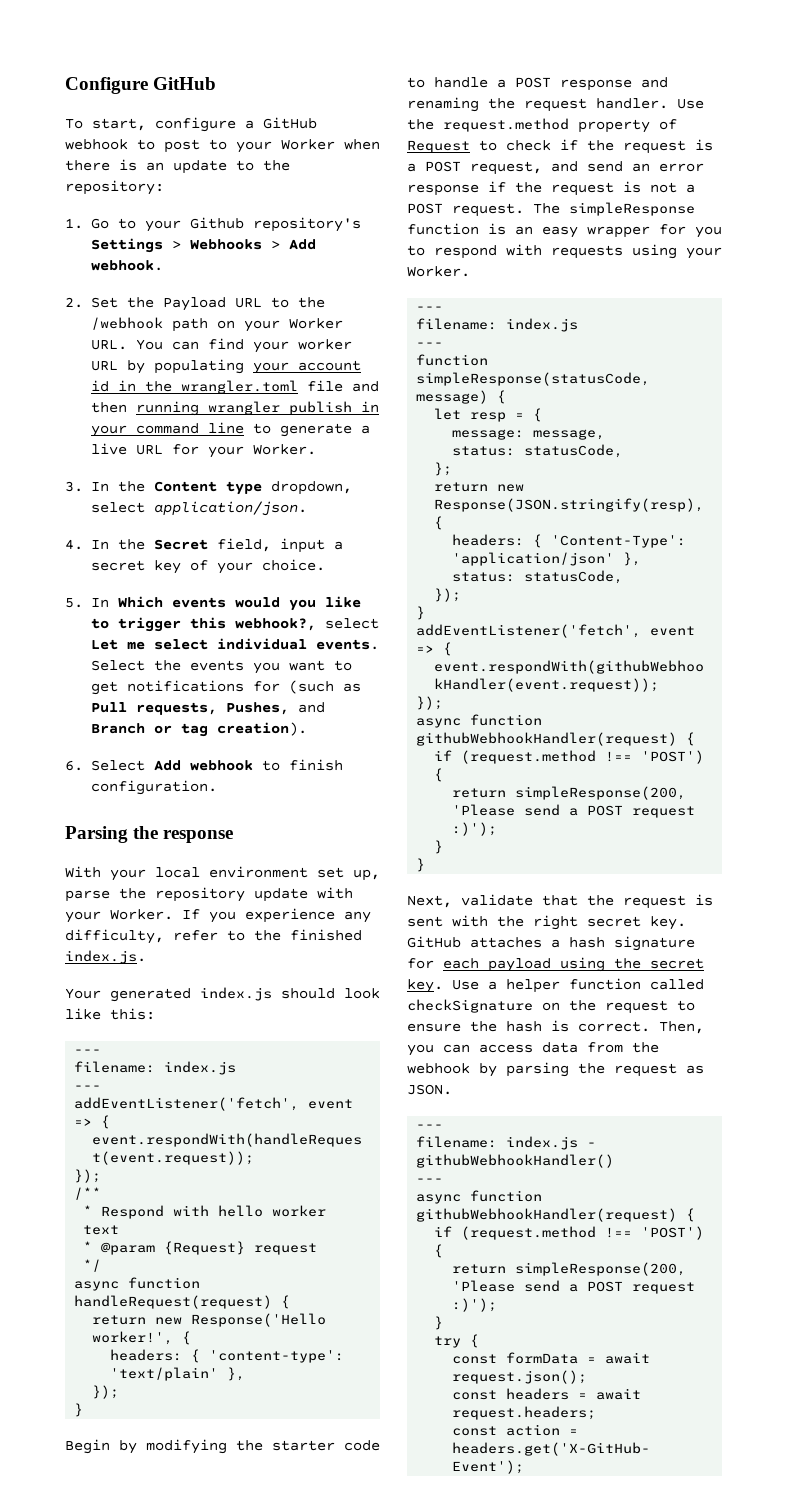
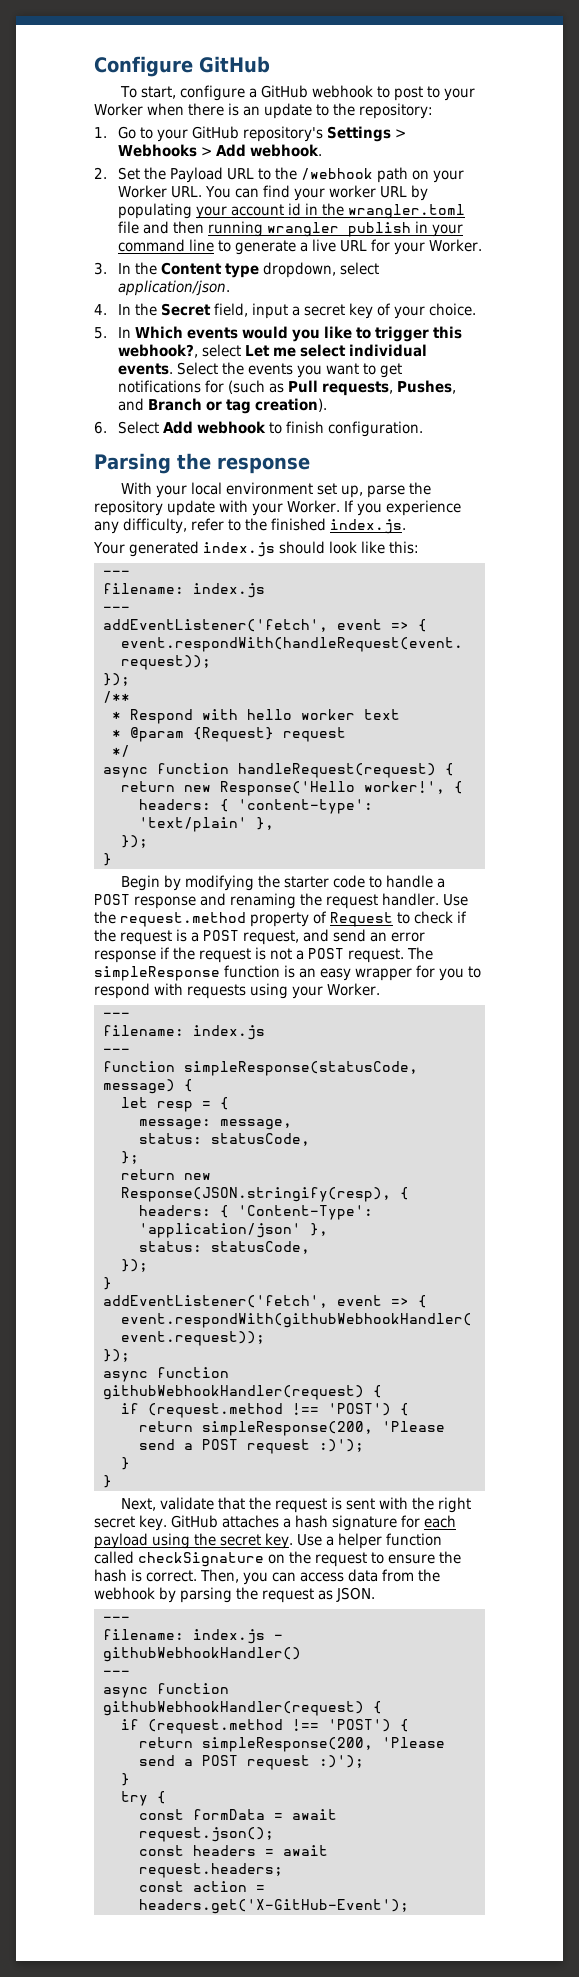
[189,217,244,229] Github -> [191,126,239,139] GitHub

